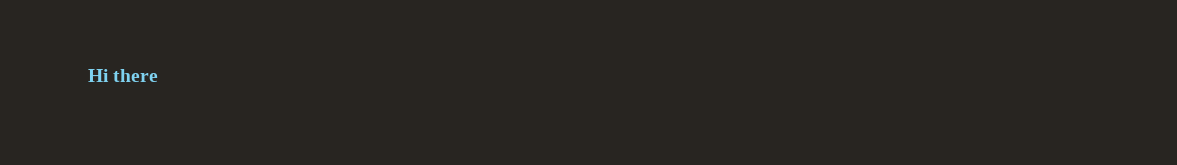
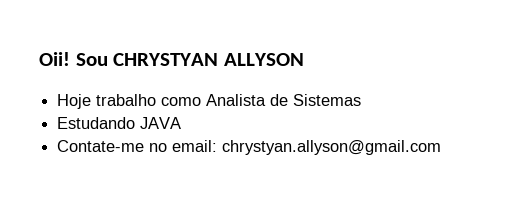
[88,69,159,82] Hi there -> [39,52,304,66] [57,94,362,109] [57,117,182,129] [57,140,442,155] Oii! Sou CHRYSTYAN ALLYSON // Hoje trabalho como Analista de Sistemas // Estudando JAVA // Contate-me no email: chrystyan.allyson@gmail.com

